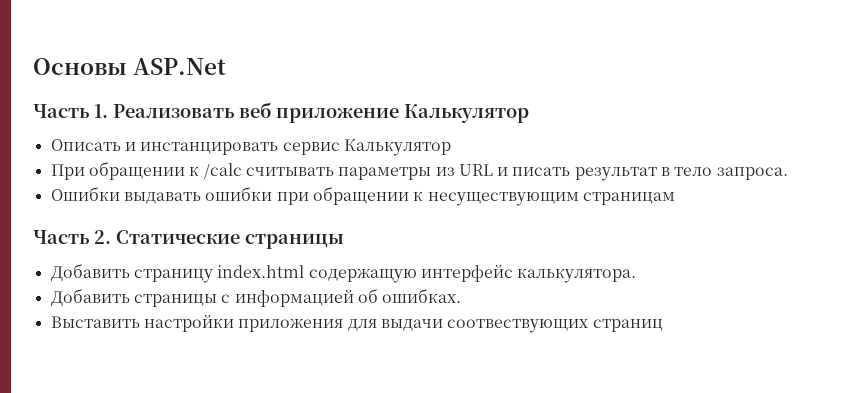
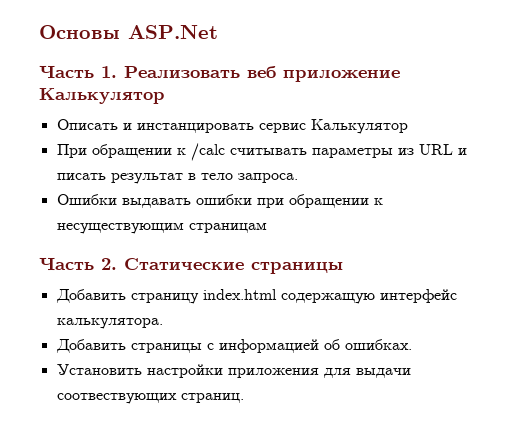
[50,316,140,328] Выставить -> [56,364,142,375] Установить
[592,319,663,332] страниц -> [180,393,244,403] страниц.

